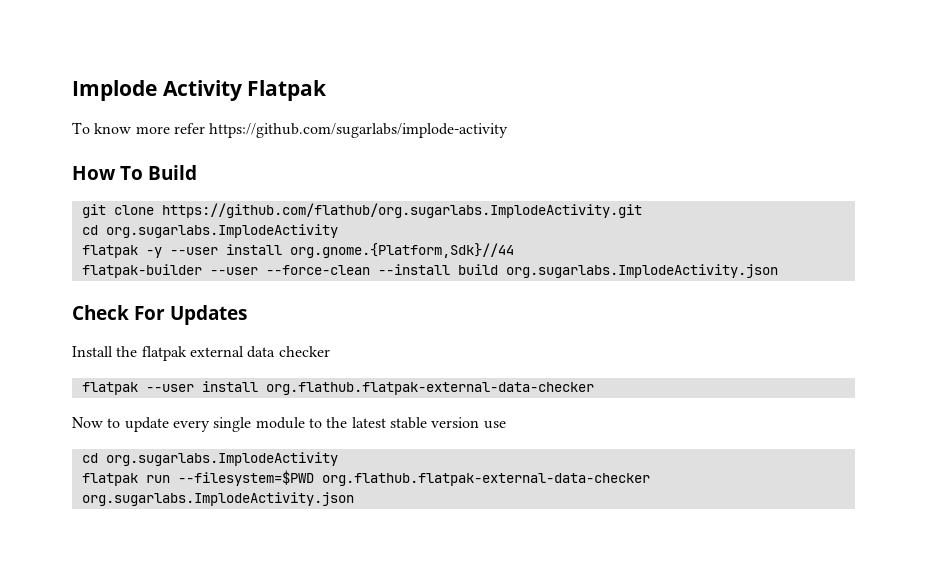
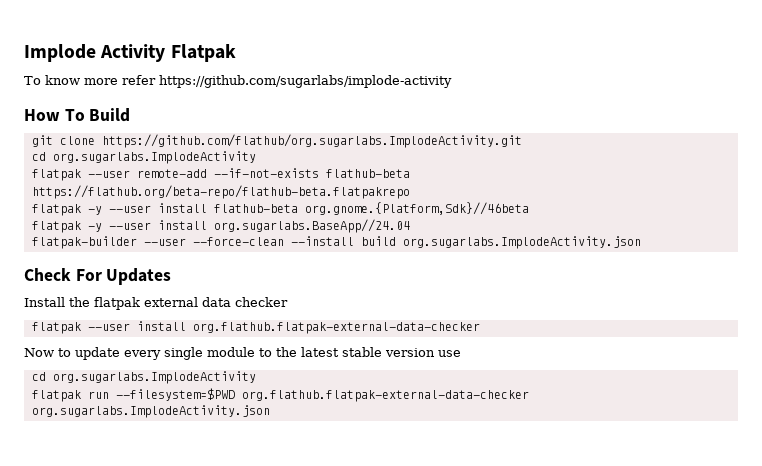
[145,243,514,258] -y --user install org.gnome.{Platform,Sdk}//44 -> [87,168,410,178] [31,185,410,199] [31,202,529,216] [31,219,410,233] --user remote-add --if-not-exists flathub-beta https://flathub.org/beta-repo/flathub-beta.flatpakrepo // flatpak -y --user install flathub-beta org.gnome.{Platform,Sdk}//46beta // flatpak -y --user install org.sugarlabs.BaseApp//24.04

